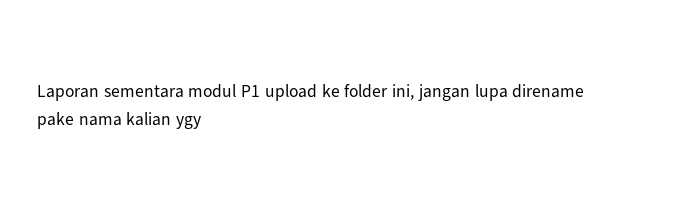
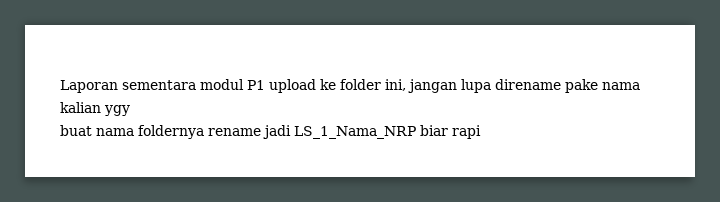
(202, 122) none -> [60,125,481,139] // buat nama foldernya rename jadi LS_1_Nama_NRP biar rapi

